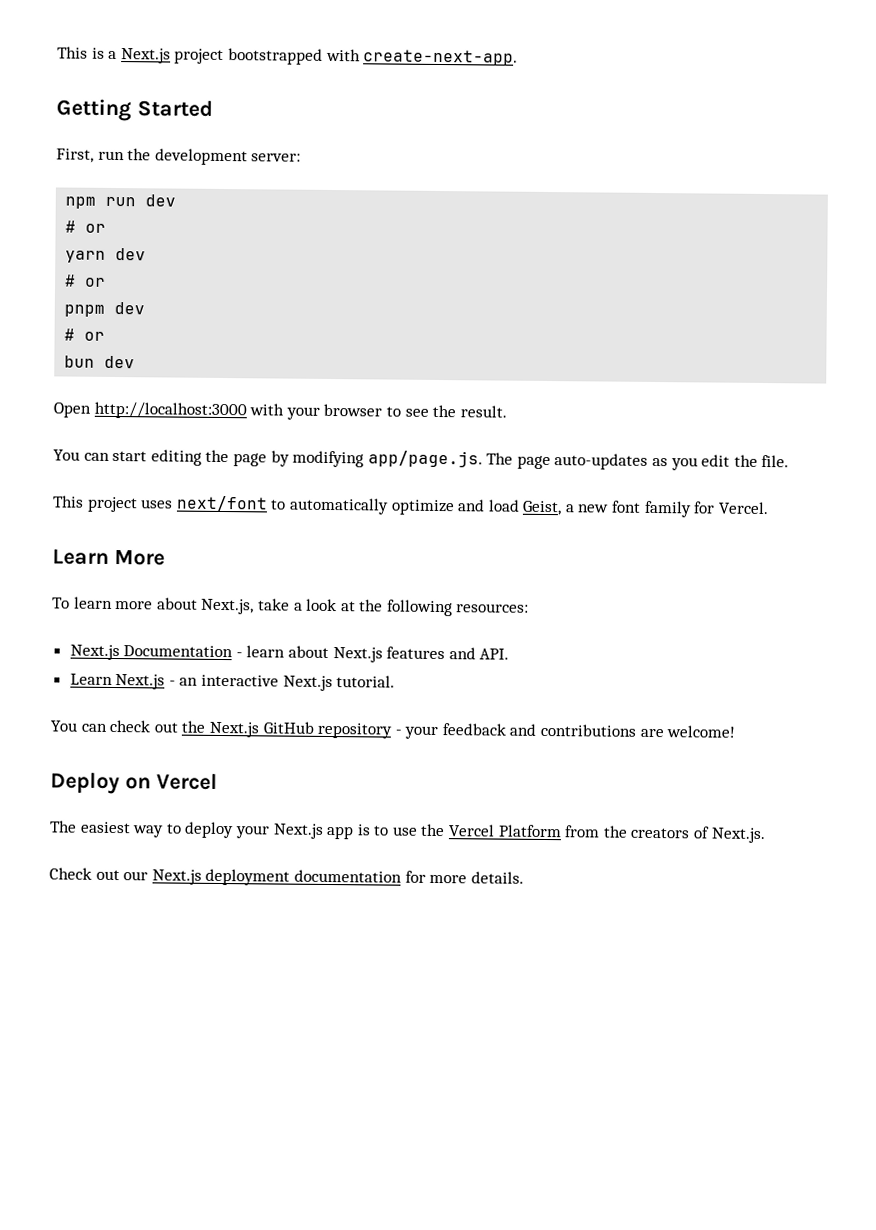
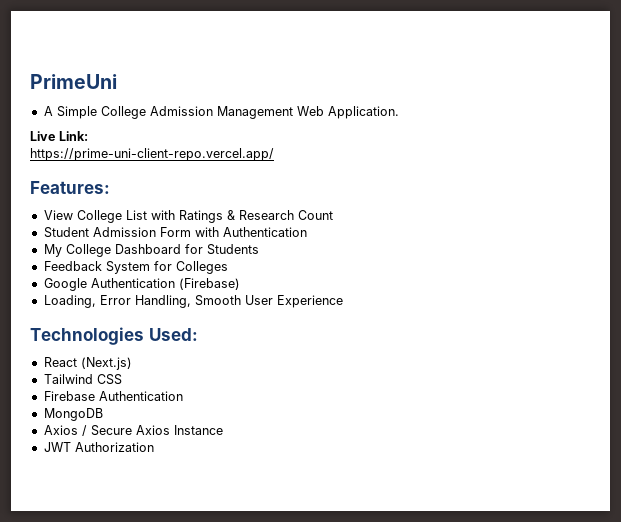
[57,46,519,66] [56,98,213,122] [56,148,302,166] [65,194,177,209] [65,220,107,233] [65,248,147,263] [65,274,107,287] [64,301,146,317] [64,328,106,341] [64,355,136,369] [53,401,507,420] [53,449,790,471] [52,495,769,518] [52,549,165,566] [52,596,530,617] [69,644,510,663] [69,673,396,692] [50,719,736,740] [50,772,218,795] [49,820,766,844] [49,867,524,886] This is a Next.js project bootstrapped with create-next-app. // Getting Started // First, run the development server: // npm run dev // # or // yarn dev // # or // pnpm dev // # or // bun dev // Open http://localhost:3000 with your browser to see the result. // You can start editing the page by modifying app/page.js. The page auto-updates as you edit the file. // This project uses next/font to automatically optimize and load Geist, a new font family for Vercel. // Learn More // To learn more about Next.js, take a look at the following resources: // Next.js Documentation - learn about Next.js features and API. // Learn Next.js - an interactive Next.js tutorial. // You can check out the Next.js GitHub repository - your feedback and contributions are welcome! // Deploy on Vercel // The easiest way to deploy your Next.js app is to use the Vercel Platform from the creators of Next.js. // Check out our Next.js deployment documentation for more details. -> [30,74,117,89] [43,106,399,119] [30,131,88,141] [30,148,274,161] [30,181,110,194] [43,210,333,223] [43,227,307,238] [43,244,259,257] [43,261,228,274] [43,278,240,291] [43,295,343,308] [30,327,198,345] [43,357,132,370] [43,374,122,385] [43,391,183,401] [43,408,103,421] [43,425,223,436] [43,442,154,452] PrimeUni // A Simple College Admission Management Web Application. // Live Link: // https://prime-uni-client-repo.vercel.app/ // Features: // View College List with Ratings & Research Count // Student Admission Form with Authentication // My College Dashboard for Students // Feedback System for Colleges // Google Authentication (Firebase) // Loading, Error Handling, Smooth User Experience // Technologies Used: // React (Next.js) // Tailwind CSS // Firebase Authentication // MongoDB // Axios / Secure Axios Instance // JWT Authorization

